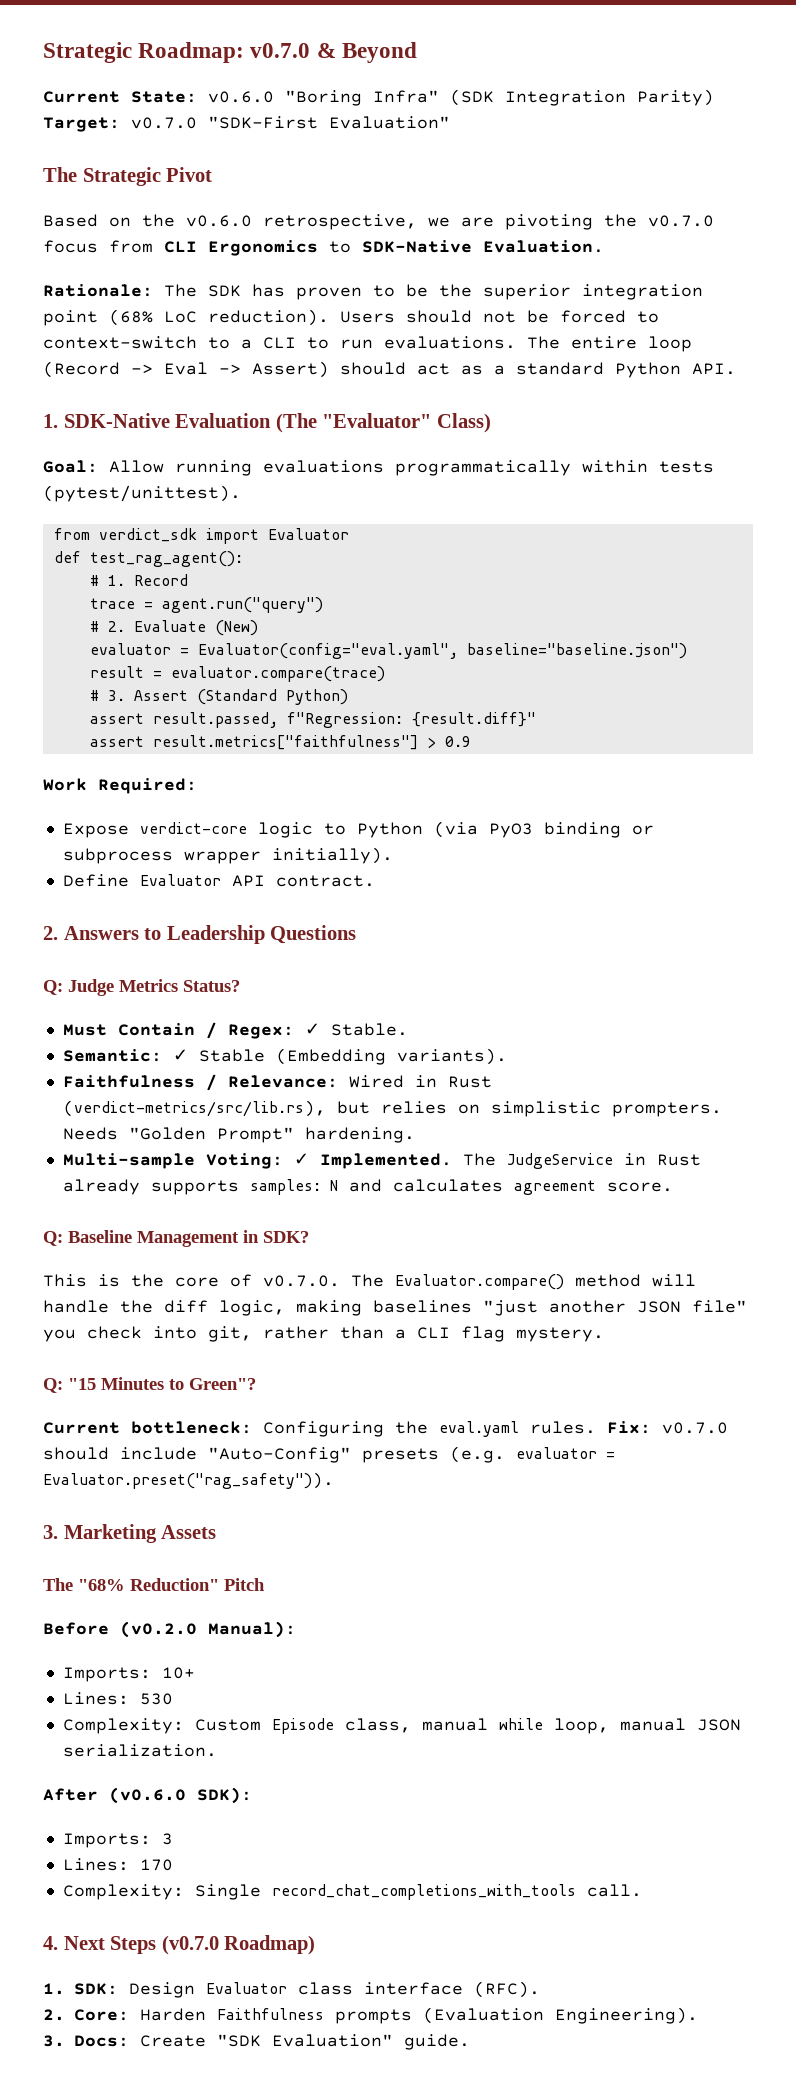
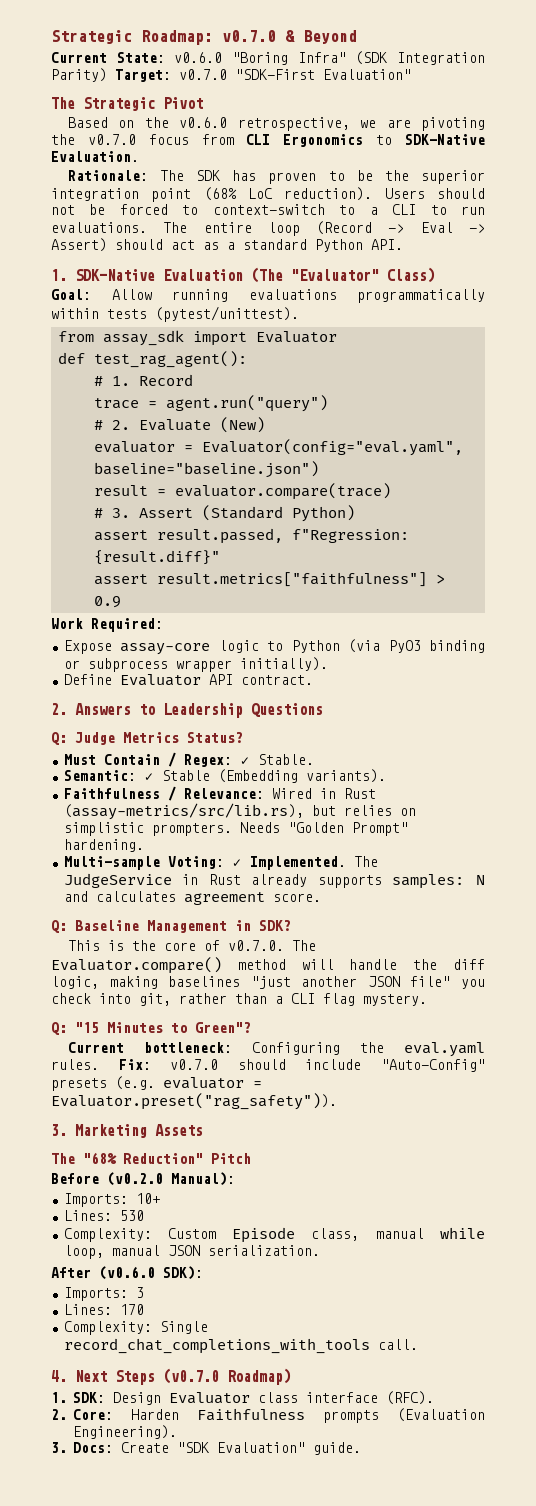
[98,528,197,542] verdict_sdk -> [102,330,184,346] assay_sdk
[139,822,247,834] verdict-core -> [120,643,211,655] assay-core
[62,1100,326,1117] (verdict-metrics/src/lib.rs), -> [63,803,304,820] (assay-metrics/src/lib.rs),

